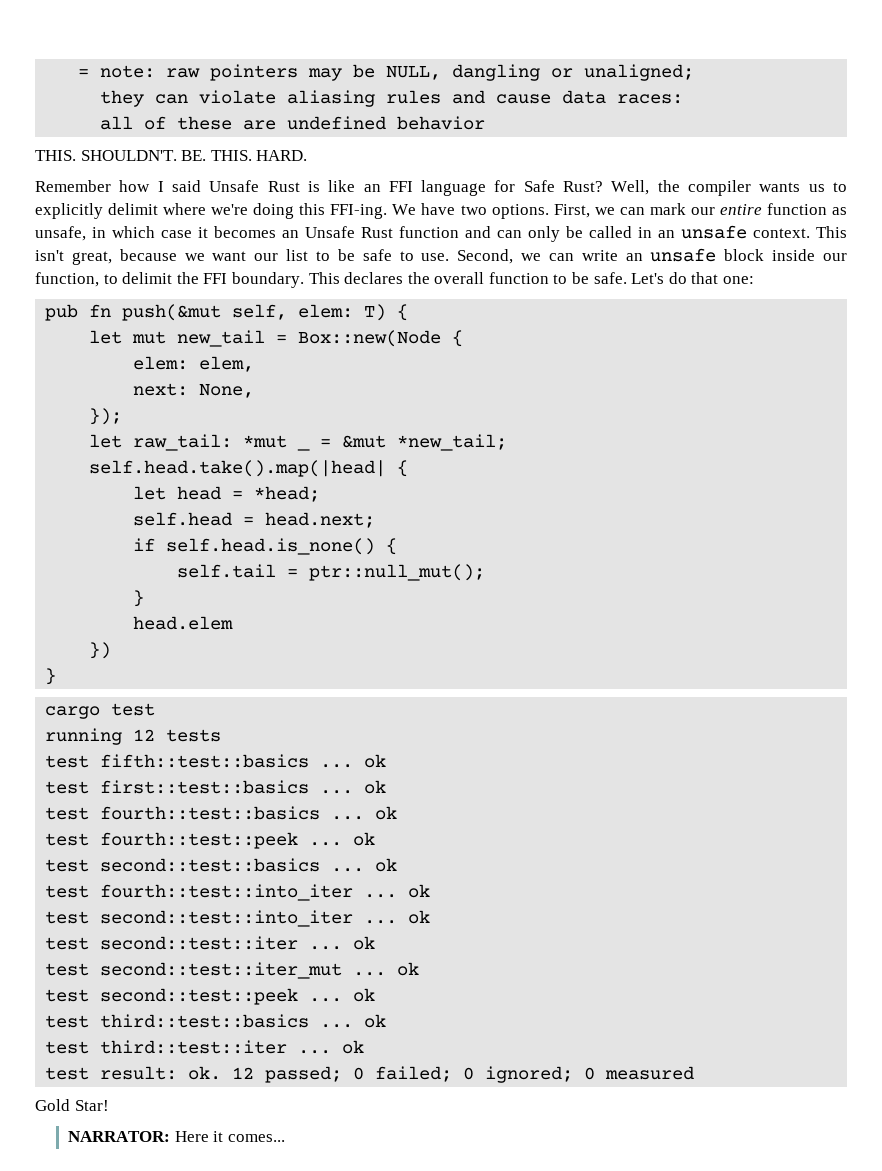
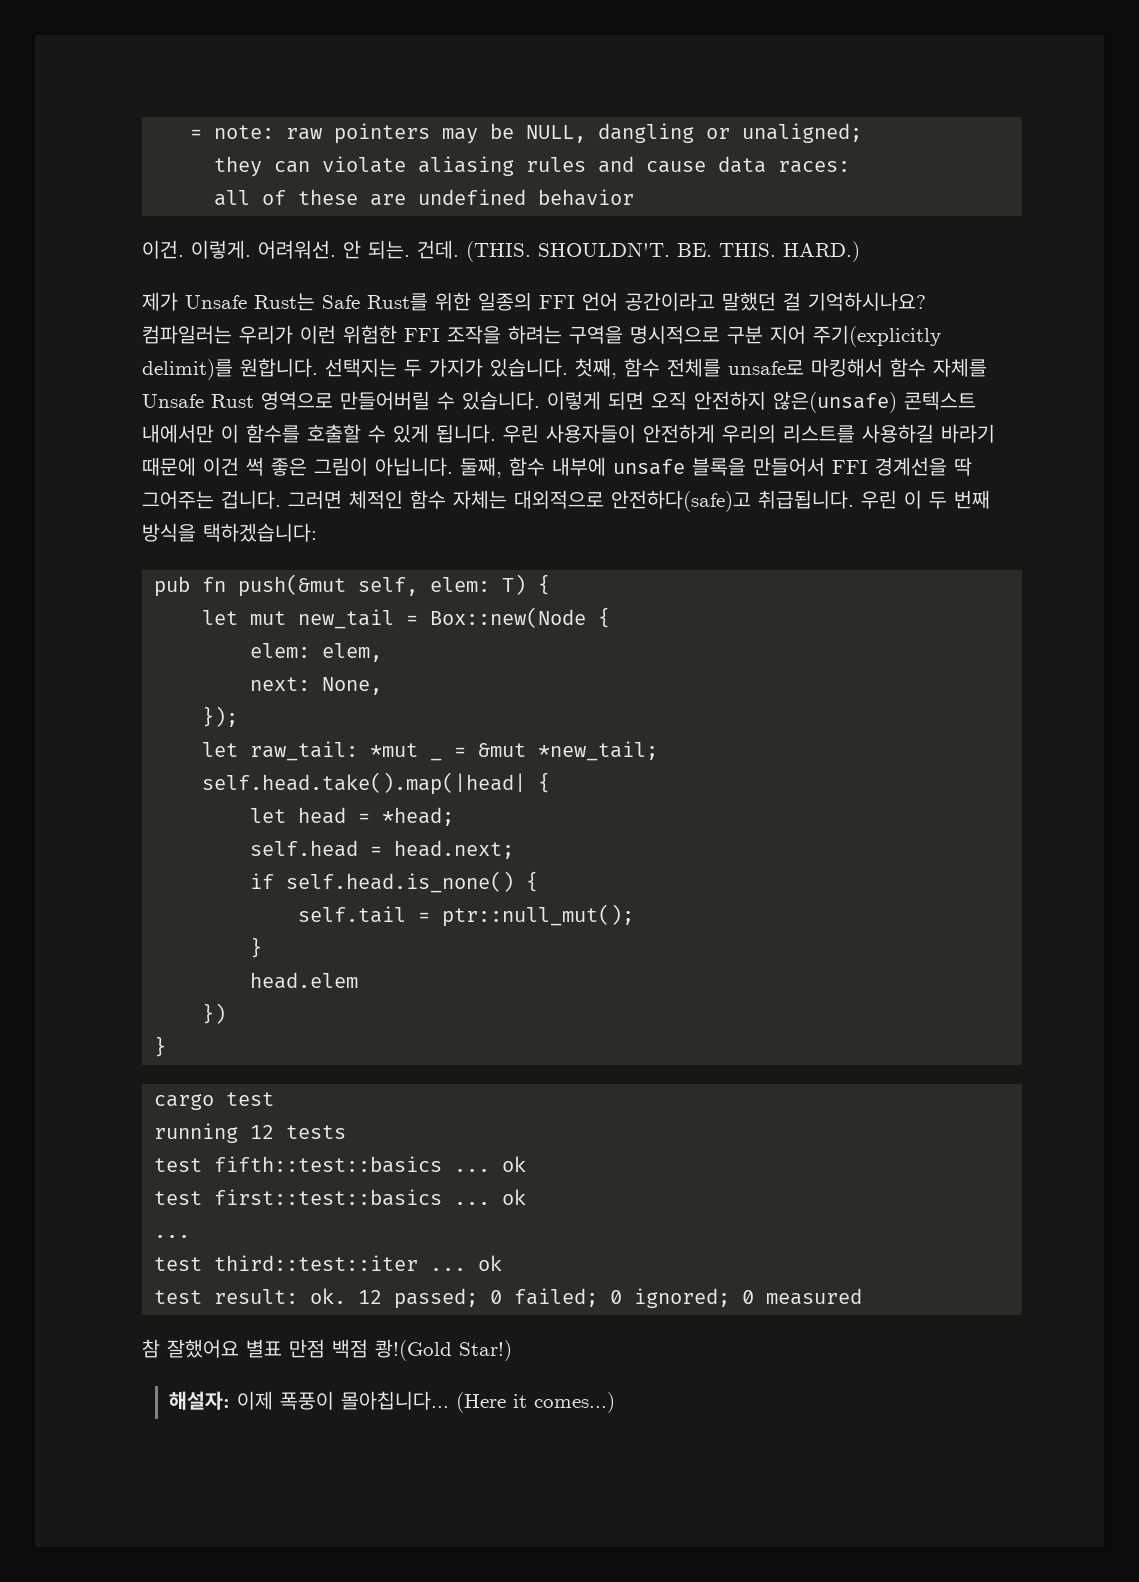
[35,150,308,161] [35,180,847,196] [35,203,847,219] [35,225,847,242] [35,248,848,265] [35,272,755,288] THIS. SHOULDN'T. BE. THIS. HARD. // Remember how I said Unsafe Rust is like an FFI language for Safe Rust? Well, the compiler wants us to explicitly delimit where we're doing this FFI-ing. We have two options. First, we can mark our entire function as unsafe, in which case it becomes an Unsafe Rust function and can only be called in an unsafe context. This isn't great, because we want our list to be safe to use. Second, we can write an unsafe block inside our function, to delimit the FFI boundary. This declares the overall function to be safe. Let's do that one: -> [142,240,860,262] [142,292,926,311] [142,325,941,347] [142,358,987,380] [142,391,976,413] [142,424,995,443] [142,457,972,478] [142,490,990,512] [142,523,317,542] 이건. 이렇게. 어려워선. 안 되는. 건데. (THIS. SHOULDN'T. BE. THIS. HARD.) // 제가 Unsafe Rust는 Safe Rust를 위한 일종의 FFI 언어 공간이라고 말했던 걸 기억하시나요? 컴파일러는 우리가 이런 위험한 FFI 조작을 하려는 구역을 명시적으로 구분 지어 주기(explicitly delimit)를 원합니다. 선택지는 두 가지가 있습니다. 첫째, 함수 전체를 unsafe로 마킹해서 함수 자체를 Unsafe Rust 영역으로 만들어버릴 수 있습니다. 이렇게 되면 오직 안전하지 않은(unsafe) 콘텍스트 내에서만 이 함수를 호출할 수 있게 됩니다. 우린 사용자들이 안전하게 우리의 리스트를 사용하길 바라기 때문에 이건 썩 좋은 그림이 아닙니다. 둘째, 함수 내부에 unsafe 블록을 만들어서 FFI 경계선을 딱 그어주는 겁니다. 그러면 체적인 함수 자체는 대외적으로 안전하다(safe)고 취급됩니다. 우린 이 두 번째 방식을 택하겠습니다:
[45,806,398,820] [45,832,376,849] [45,858,398,872] [45,884,431,901] [45,910,431,927] [45,936,376,950] [45,962,420,979] [45,988,376,1005] [45,1014,387,1028] test fourth::test::basics ... ok // test fourth::test::peek ... ok // test second::test::basics ... ok // test fourth::test::into_iter ... ok // test second::test::into_iter ... ok // test second::test::iter ... ok // test second::test::iter_mut ... ok // test second::test::peek ... ok // test third::test::basics ... ok -> [154,1235,191,1238] ...
[35,1099,109,1111] [67,1131,285,1142] Gold Star! // NARRATOR: Here it comes... -> [142,1339,512,1361] [168,1391,615,1413] 참 잘했어요 별표 만점 백점 쾅!(Gold Star!) // 해설자: 이제 폭풍이 몰아칩니다... (Here it comes...)

